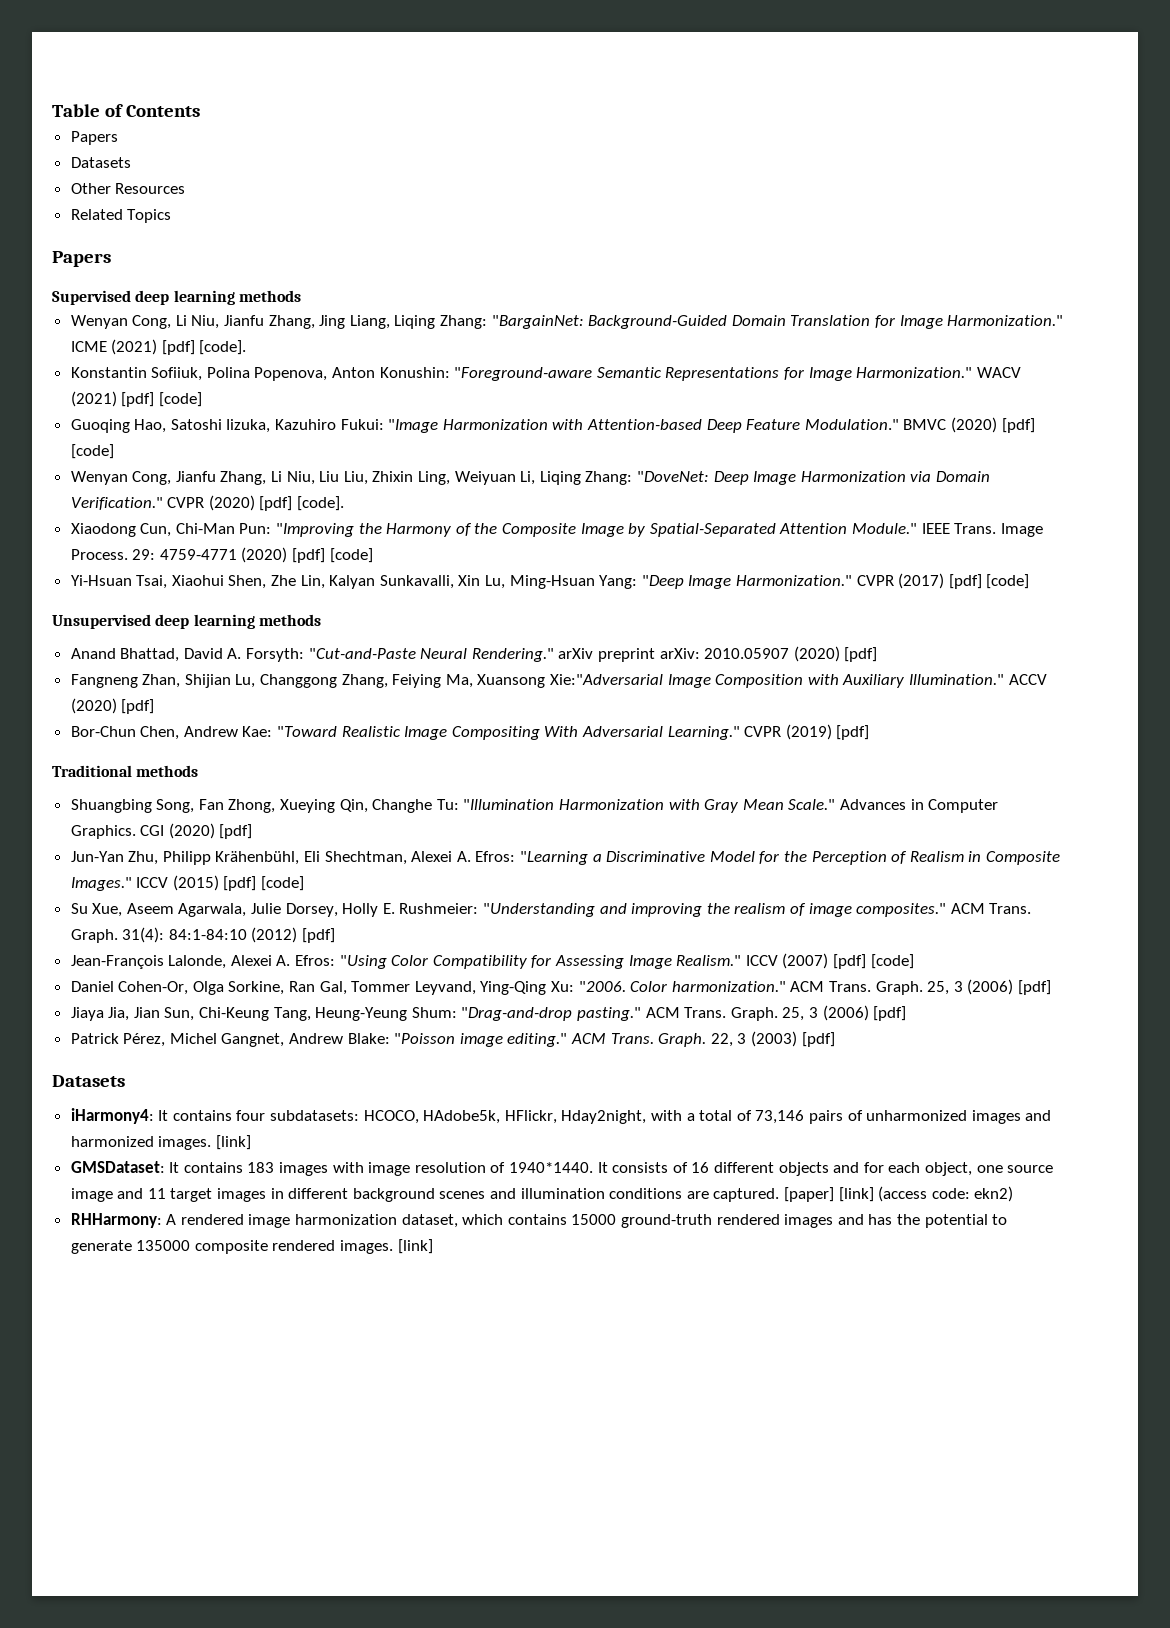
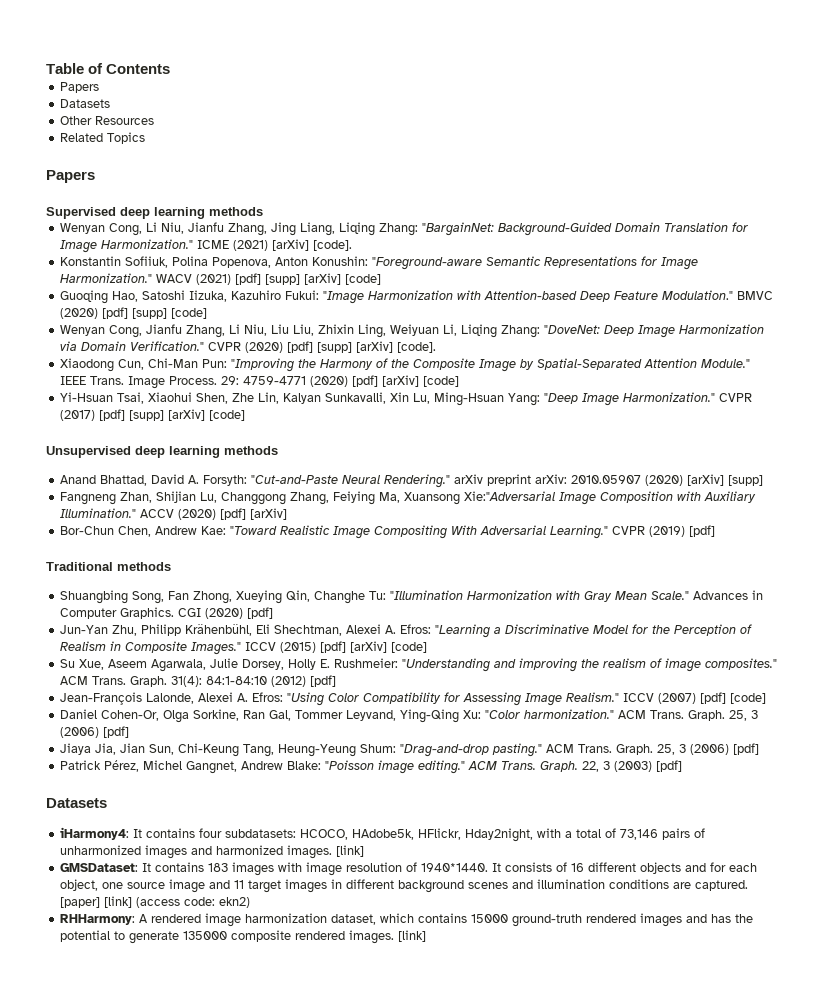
[161,340,195,355] [pdf] -> [272,239,310,251] [arXiv]
(155, 399) none -> [265,273,342,285] [supp] [arXiv]
(1035, 425) none -> [132,308,168,319] [supp]
(293, 503) none -> [317,341,394,353] [supp] [arXiv]
(326, 555) none -> [382,375,420,387] [arXiv]
(982, 581) none -> [129,409,206,421] [supp] [arXiv]
[844,647,878,662] [pdf] -> [687,474,764,486] [arXiv] [supp]
(155, 706) none -> [250,508,288,520] [arXiv]
(257, 883) none -> [350,641,388,653] [arXiv]
[578,981,668,992] "2006. Color -> [485,710,521,719] "Color

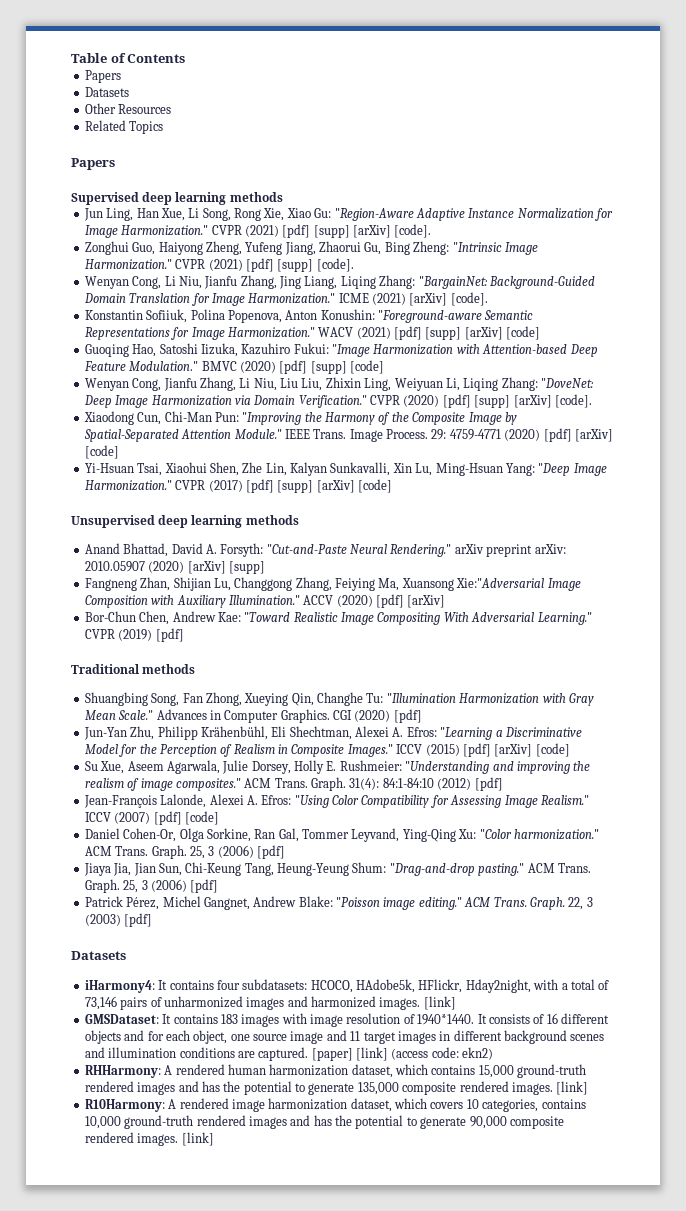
(263, 211) none -> [83,208,613,221] [84,224,432,238] [84,241,538,255] [84,258,354,272] // Jun Ling, Han Xue, Li Song, Rong Xie, Xiao Gu: "Region-Aware Adaptive Instance Normalization for Image Harmonization." CVPR (2021) [pdf] [supp] [arXiv] [code]. // Zonghui Guo, Haiyong Zheng, Yufeng Jiang, Zhaorui Gu, Bing Zheng: "Intrinsic Image Harmonization." CVPR (2021) [pdf] [supp] [code].
[205,913,242,927] image -> [227,1064,266,1075] human
[471,913,754,927] [60,930,427,944] 15000 ground-truth rendered images and has the potential to generate 135000 composite rendered images. [link] -> [478,1064,587,1078] [84,1081,589,1095] [84,1098,586,1112] [84,1115,564,1129] [84,1132,214,1146] 15,000 ground-truth rendered images and has the potential to generate 135,000 composite rendered images. [link] // R10Harmony: A rendered image harmonization dataset, which covers 10 categories, contains 10,000 ground-truth rendered images and has the potential to generate 90,000 composite rendered images. [link]

